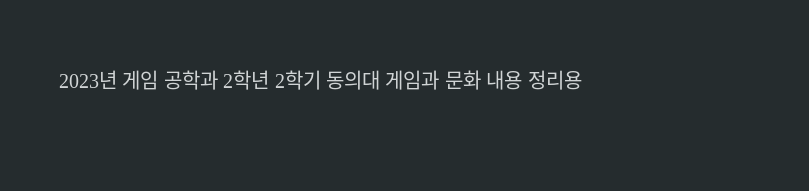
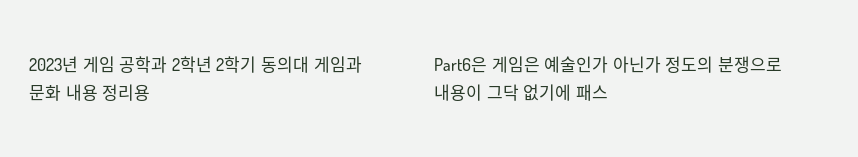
(582, 80) none -> [434,56,782,73] [434,84,608,101] // Part6은 게임은 예술인가 아닌가 정도의 분쟁으로 내용이 그닥 없기에 패스

